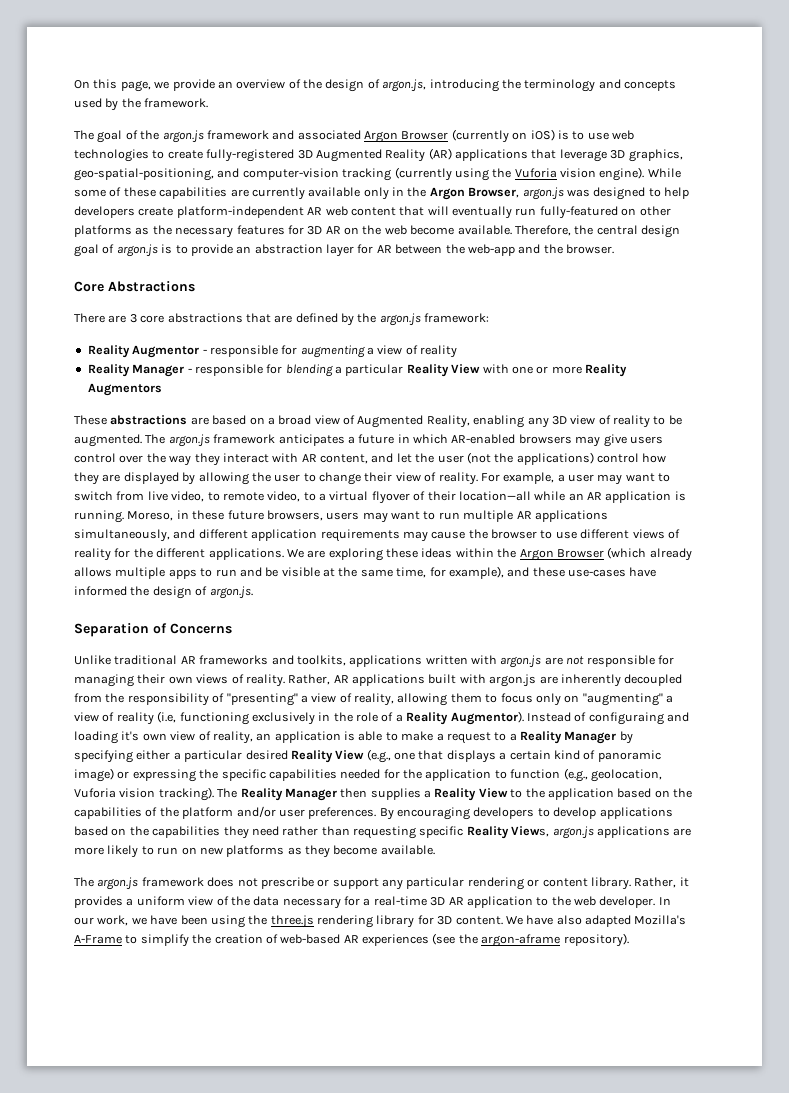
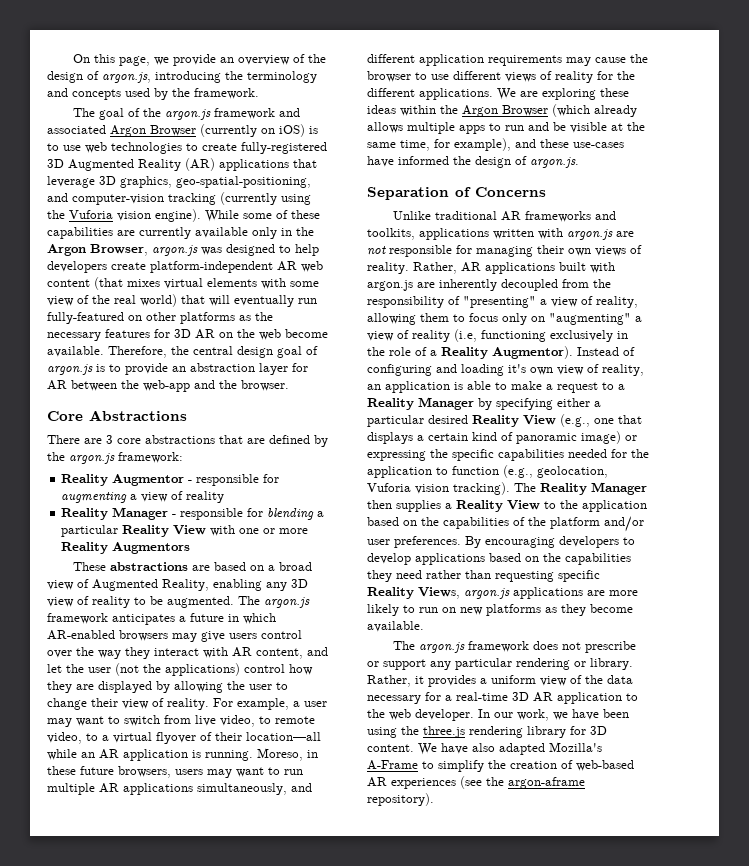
(396, 211) none -> [94,277,319,290] [47,294,177,307] (that mixes virtual elements with some view of the real world)
[588,712,664,725] configuraing -> [367,364,432,376] configuring
[542,878,588,887] content -> (586, 664) none

